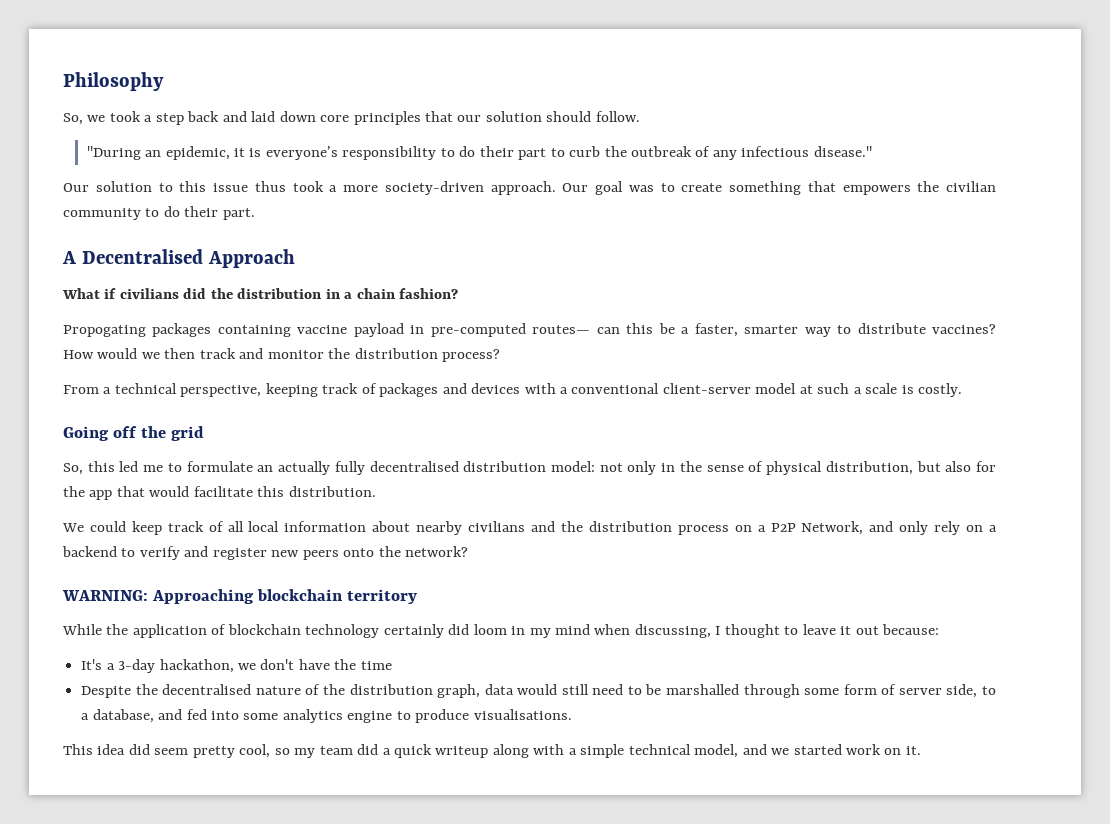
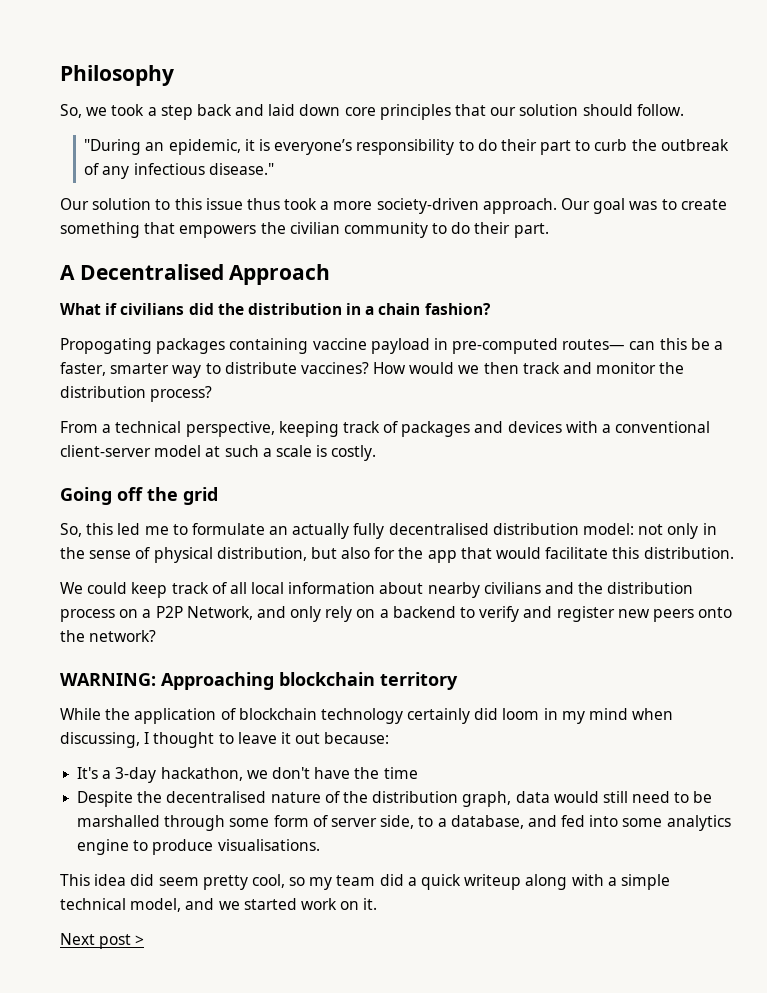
(921, 750) none -> [60,933,145,949] // Next post >

